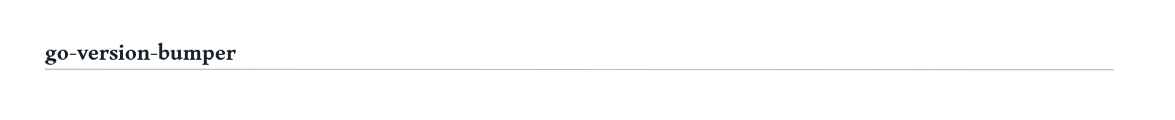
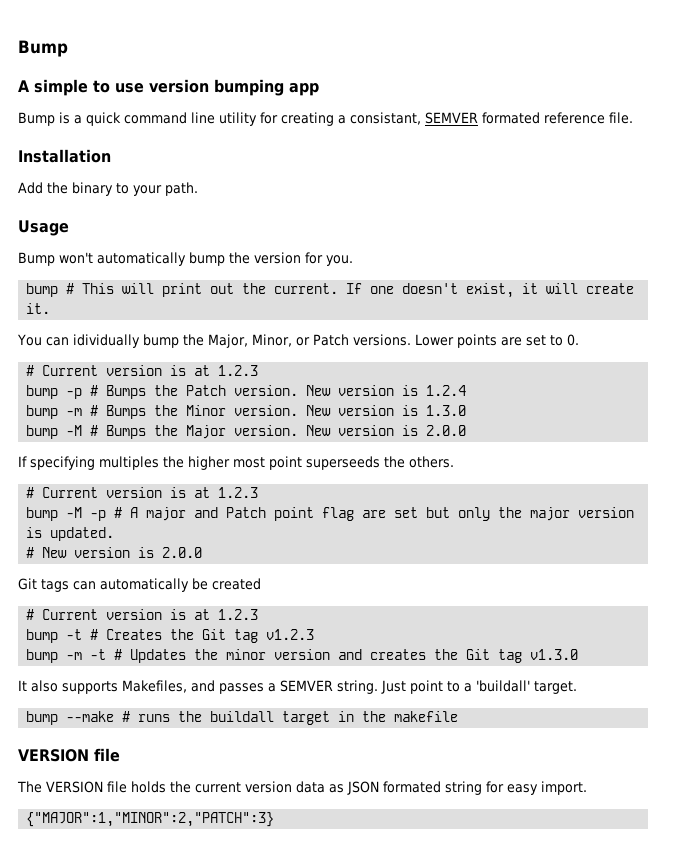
[44,42,237,65] go-version-bumper -> [18,40,68,57] [18,79,319,96] [18,112,633,126] [18,149,111,163] [18,182,198,196] [18,220,69,236] [18,252,353,266] [26,283,635,298] [26,303,51,314] [17,334,579,348] [26,365,259,376] [26,385,467,399] [26,405,467,419] [26,425,467,439] [18,456,454,470] [26,487,259,498] [26,507,635,521] [26,527,115,541] [26,547,203,558] [18,578,261,592] [26,609,259,620] [26,629,315,643] [26,649,579,663] [18,680,577,694] [26,711,459,725] [18,748,120,762] [17,781,587,795] [26,812,275,827] Bump // A simple to use version bumping app // Bump is a quick command line utility for creating a consistant, SEMVER formated reference file. // Installation // Add the binary to your path. // Usage // Bump won't automatically bump the version for you. // bump # This will print out the current. If one doesn't exist, it will create it. // You can idividually bump the Major, Minor, or Patch versions. Lower points are set to 0. // # Current version is at 1.2.3 // bump -p # Bumps the Patch version. New version is 1.2.4 // bump -m # Bumps the Minor version. New version is 1.3.0 // bump -M # Bumps the Major version. New version is 2.0.0 // If specifying multiples the higher most point superseeds the others. // # Current version is at 1.2.3 // bump -M -p # A major and Patch point flag are set but only the major version is updated. // # New version is 2.0.0 // Git tags can automatically be created // # Current version is at 1.2.3 // bump -t # Creates the Git tag v1.2.3 // bump -m -t # Updates the minor version and creates the Git tag v1.3.0 // It also supports Makefiles, and passes a SEMVER string. Just point to a 'buildall' target. // bump --make # runs the buildall target in the makefile // VERSION file // The VERSION file holds the current version data as JSON formated string for easy import. // {"MAJOR":1,"MINOR":2,"PATCH":3}

